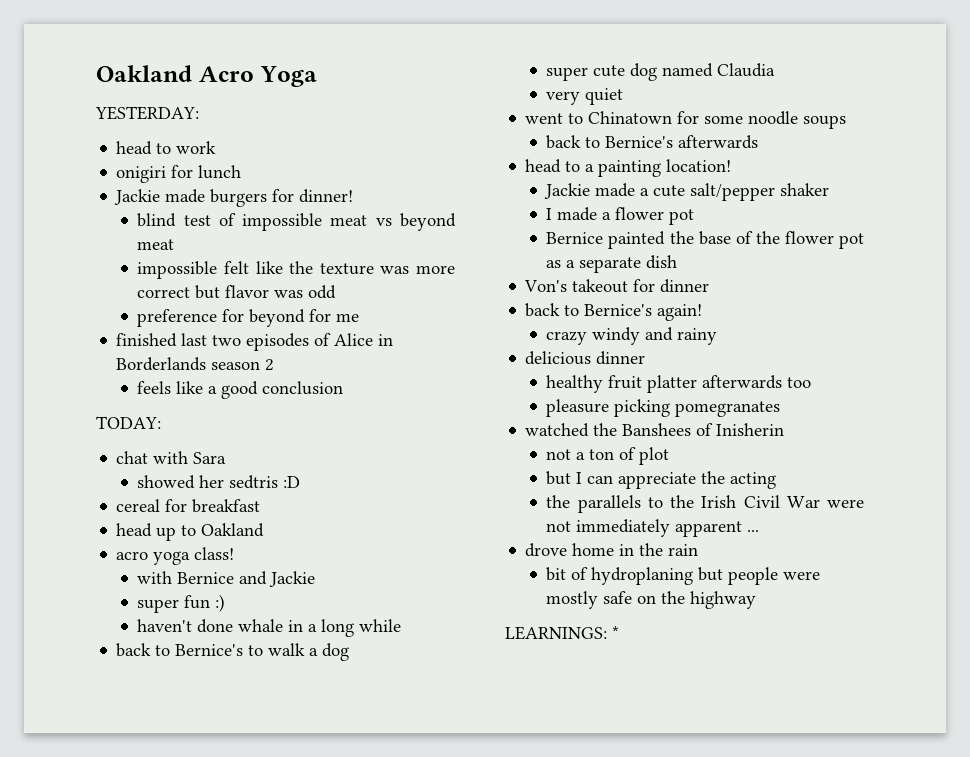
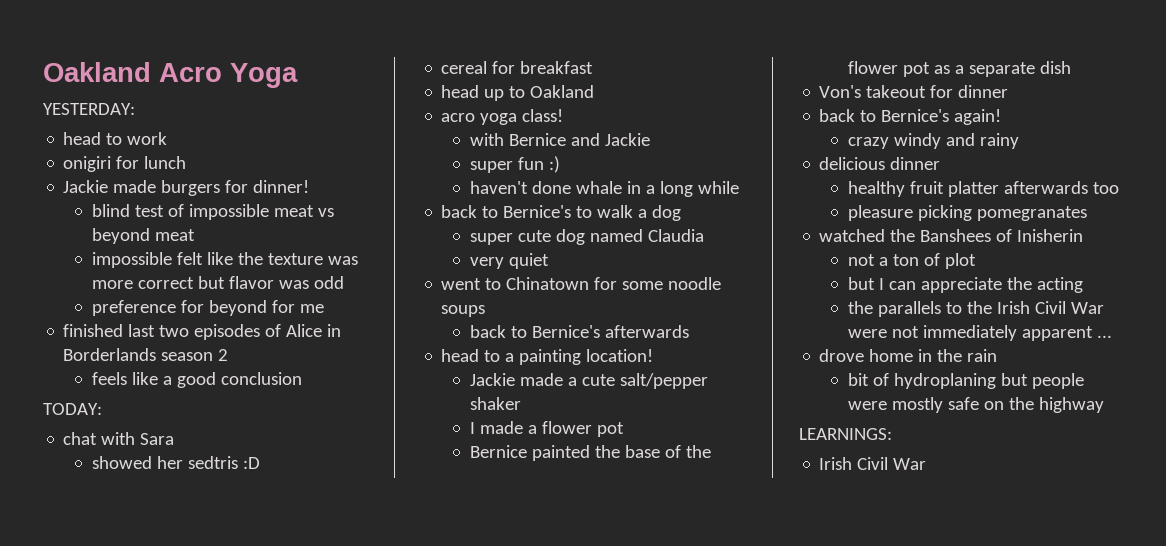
[612,626,619,639] * -> [819,457,927,470] // Irish Civil War

